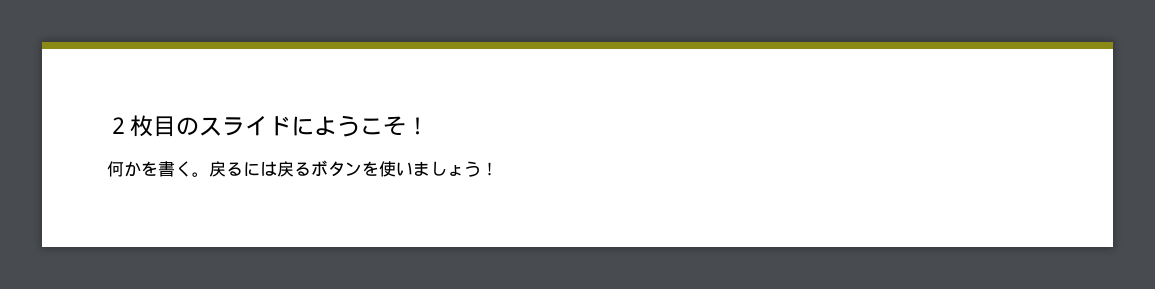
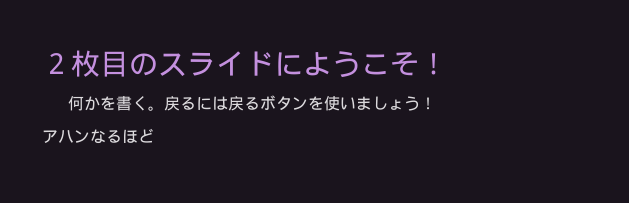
(498, 169) none -> [42,128,154,144] // アハンなるほど

